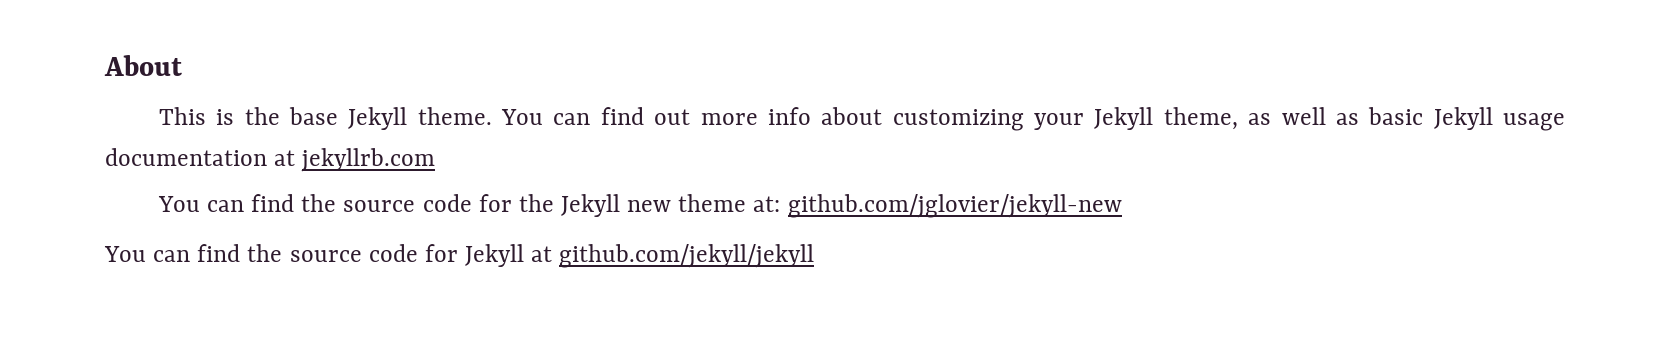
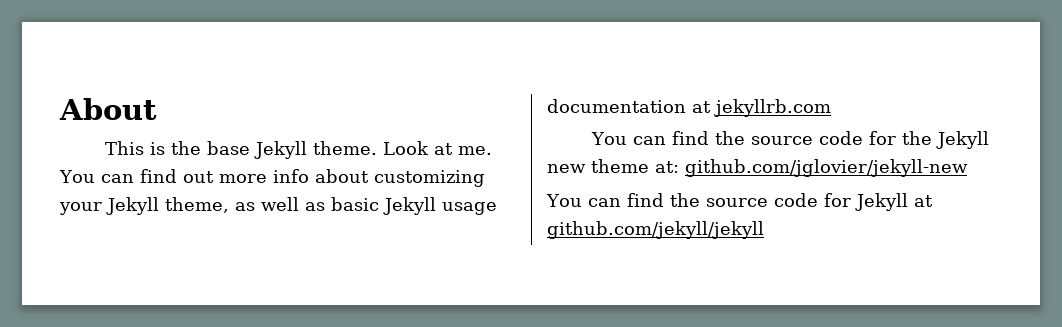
(492, 116) none -> [383,141,493,155] Look at me.

